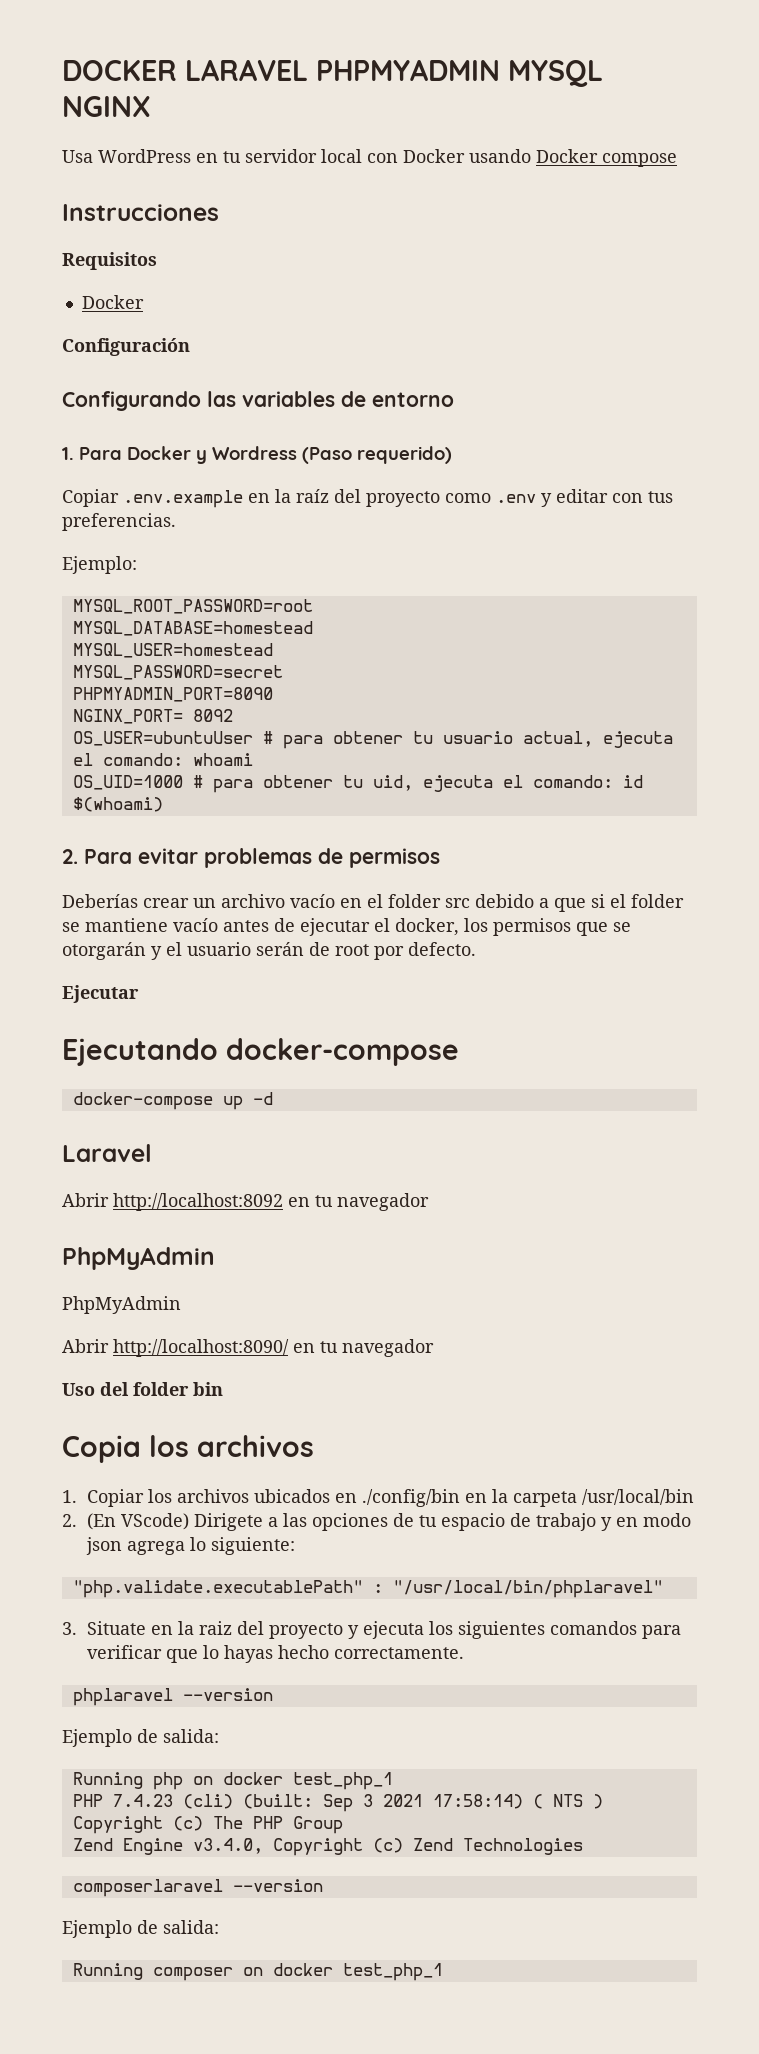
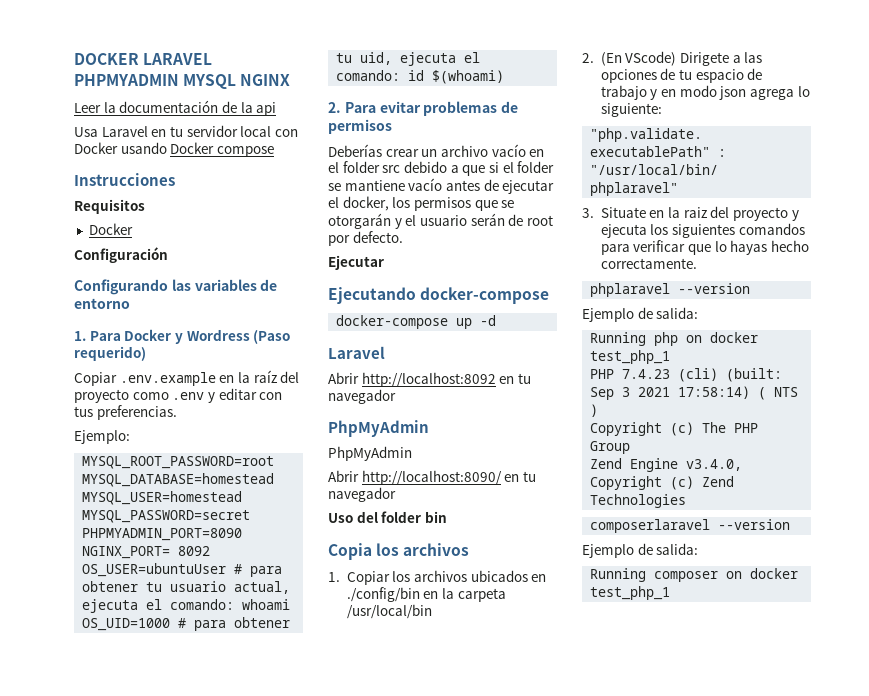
(151, 106) none -> [74,100,277,116] // Leer la documentación de la api
[98,149,191,163] WordPress -> [101,126,148,137] Laravel

